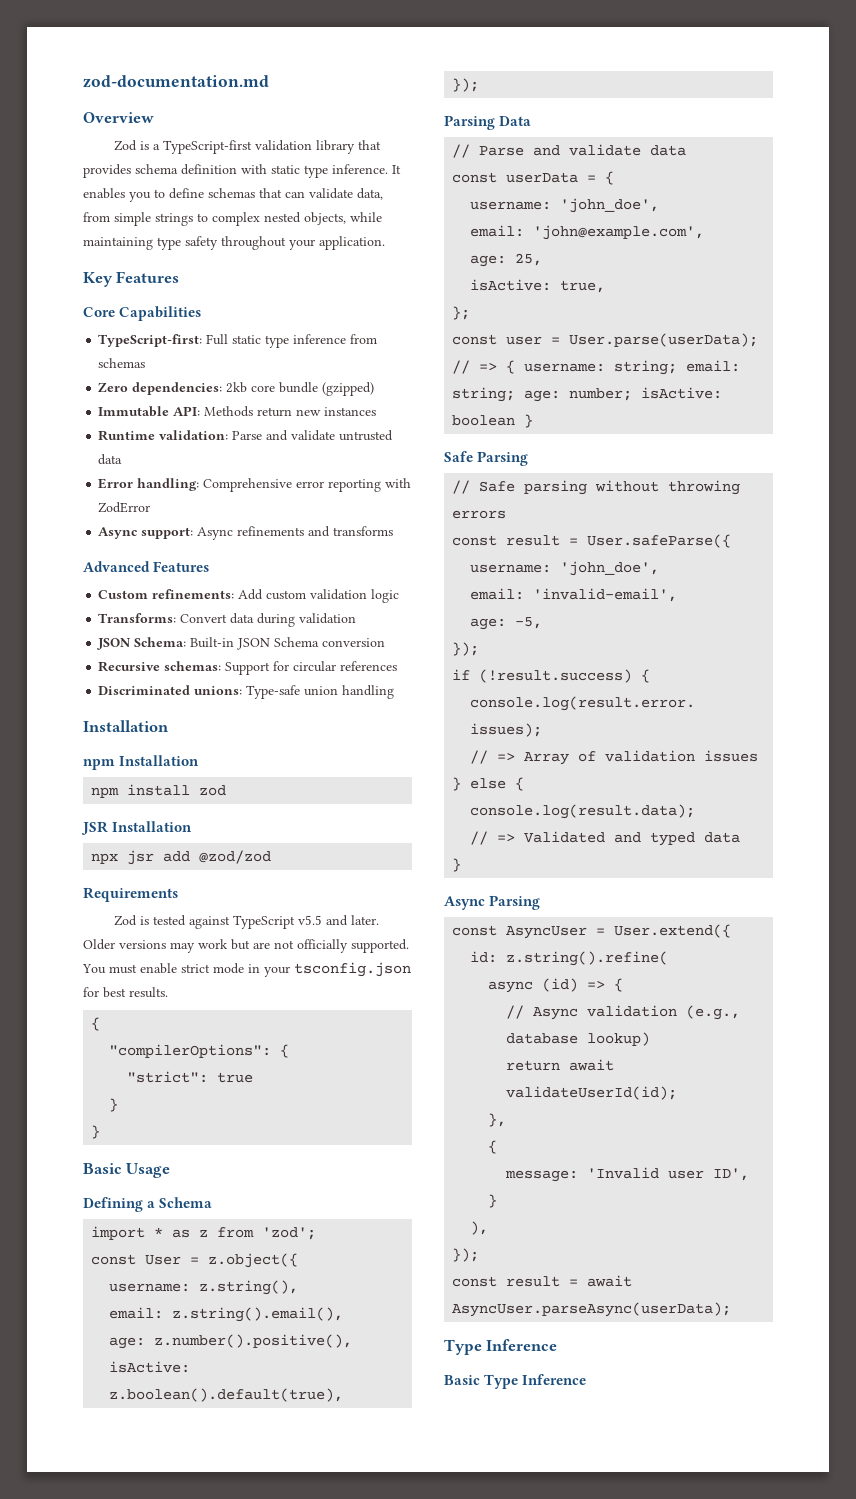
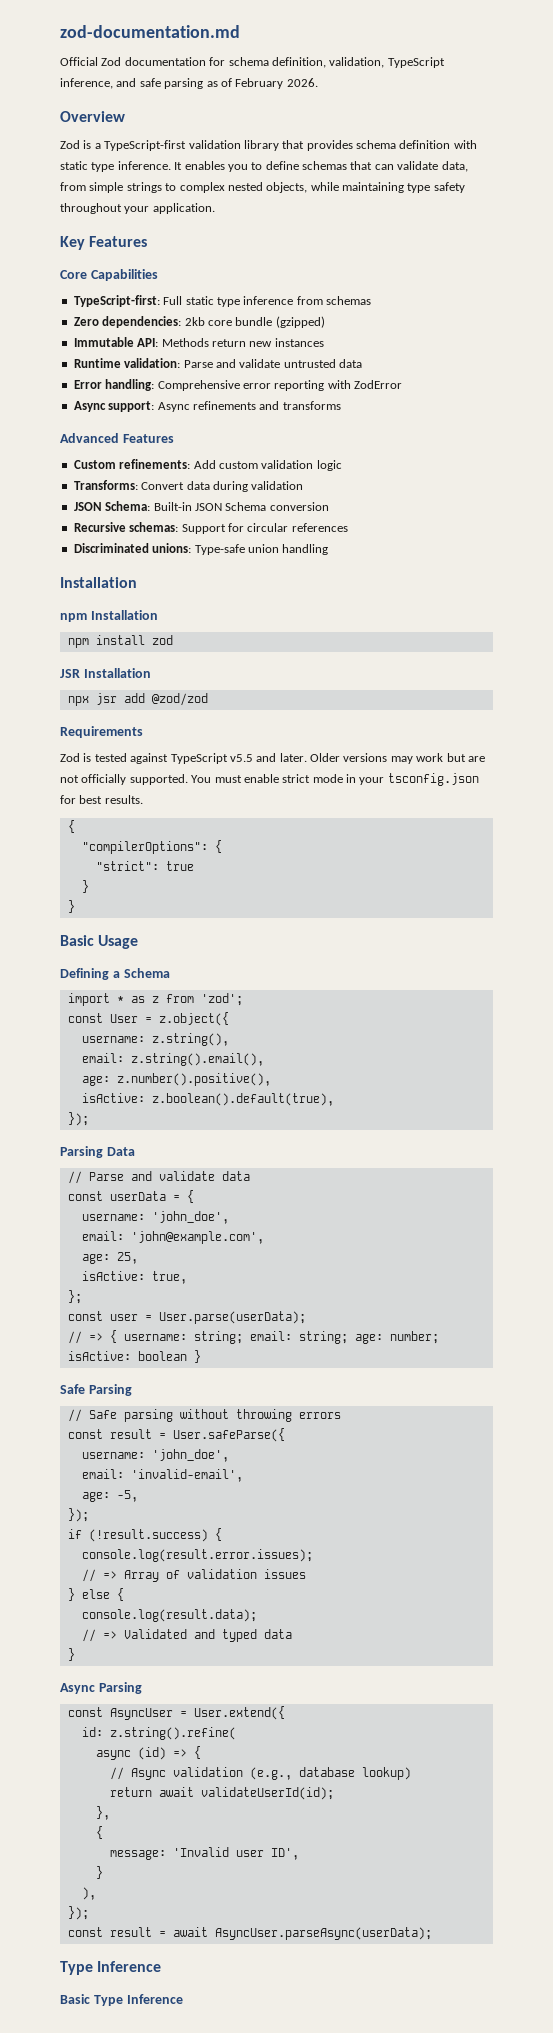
(269, 81) none -> [60,57,445,68] [60,78,318,89] // Official Zod documentation for schema definition, validation, TypeScript inference, and safe parsing as of February 2026.

